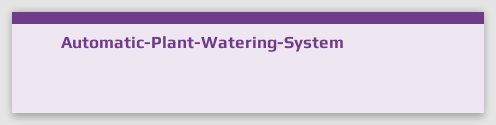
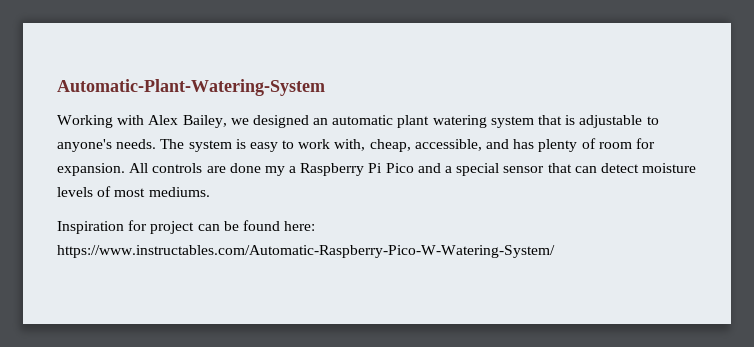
(344, 44) none -> [57,115,659,128] [57,138,655,152] [57,163,697,176] [57,186,210,197] [57,220,316,234] [57,245,555,258] // Working with Alex Bailey, we designed an automatic plant watering system that is adjustable to anyone's needs. The system is easy to work with, cheap, accessible, and has plenty of room for expansion. All controls are done my a Raspberry Pi Pico and a special sensor that can detect moisture levels of most mediums. // Inspiration for project can be found here: https://www.instructables.com/Automatic-Raspberry-Pico-W-Watering-System/

